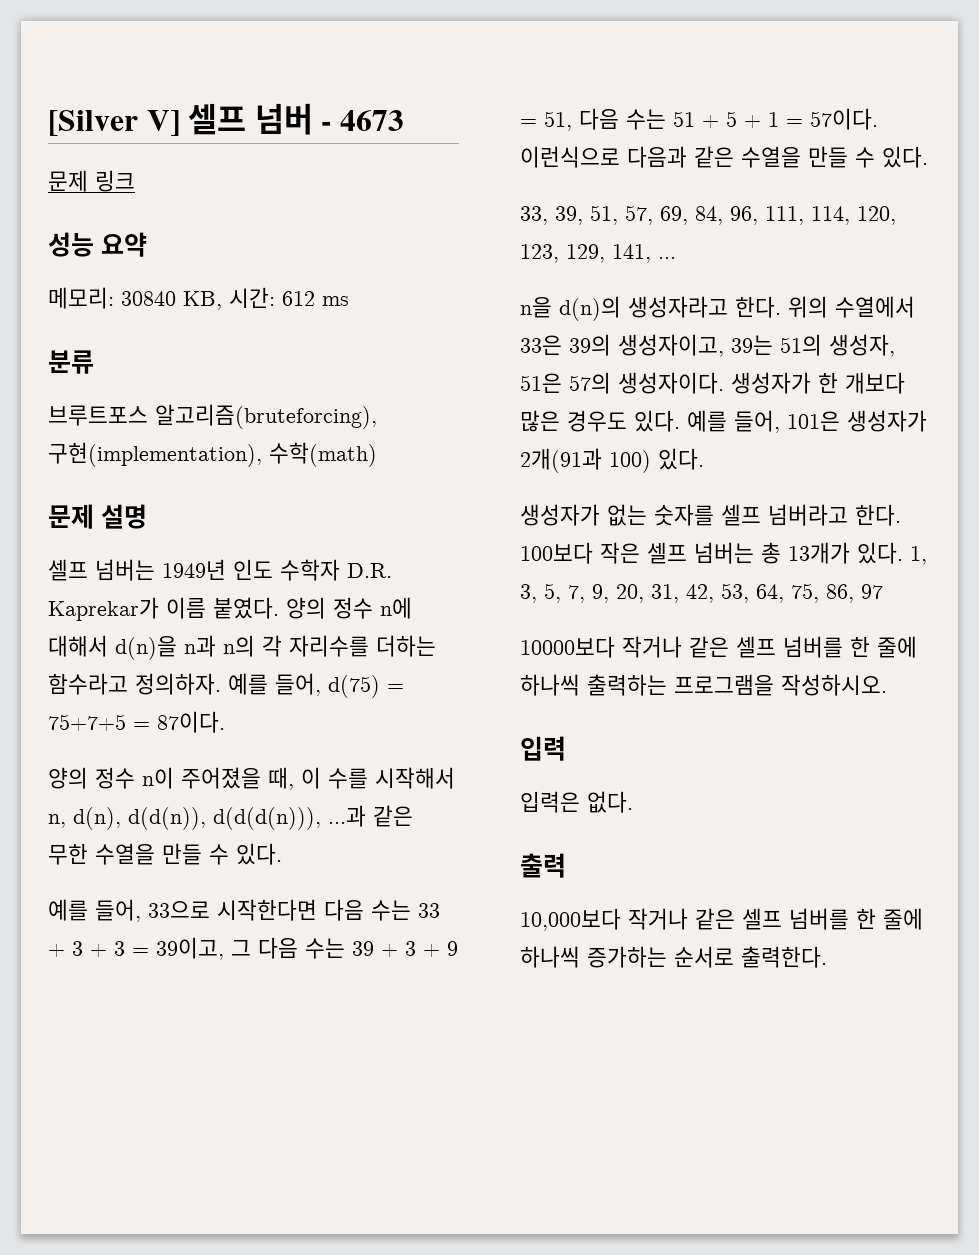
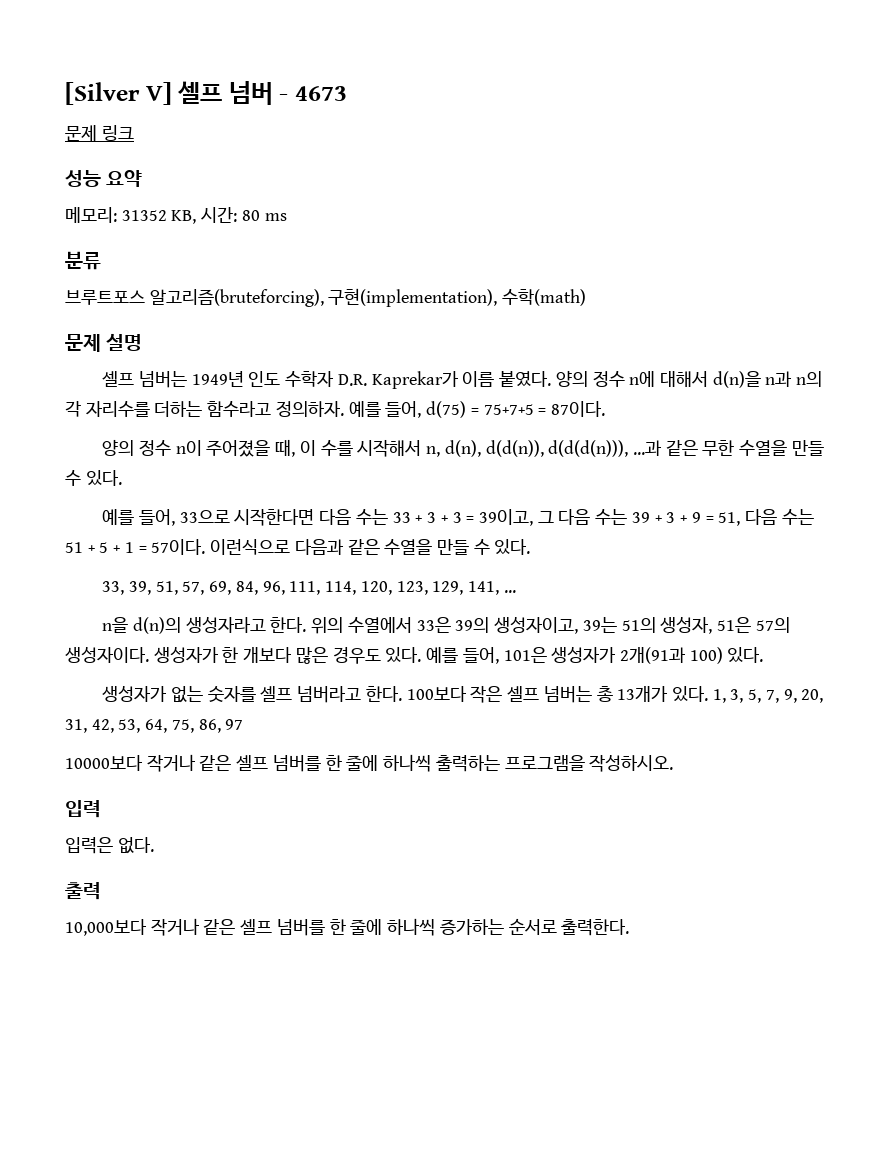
[121,291,176,306] 30840 -> [121,210,167,221] 31352
[282,291,315,306] 612 -> [241,210,260,221] 80

